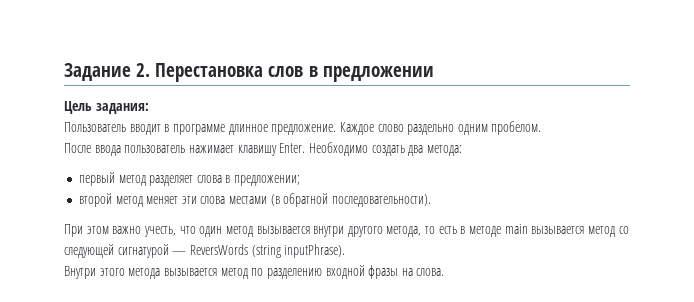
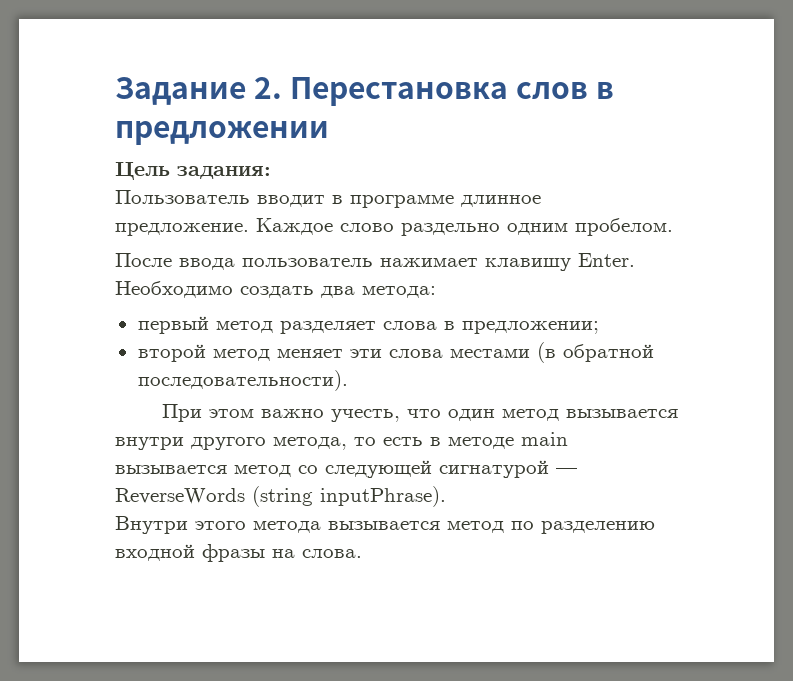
[189,244,248,255] ReversWords -> [115,488,245,504] ReverseWords

